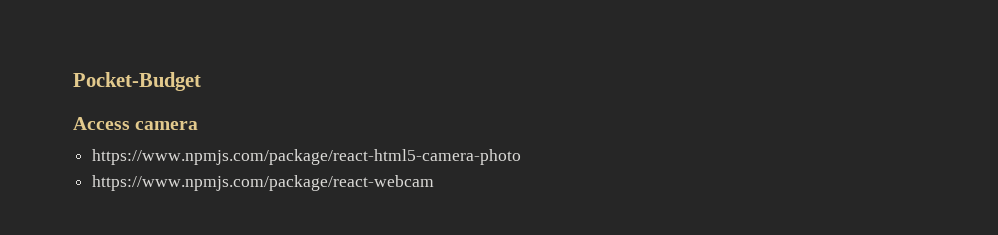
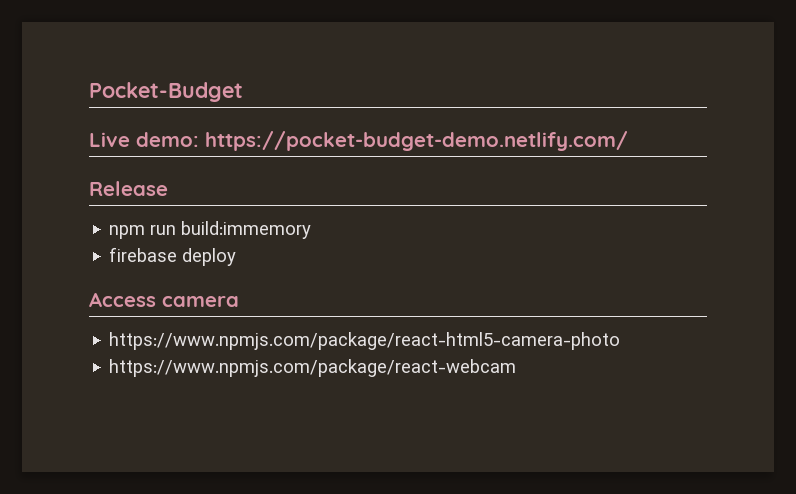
(201, 81) none -> [89,131,628,151] [89,181,168,196] [109,221,312,239] [109,247,237,266] // Live demo: https://pocket-budget-demo.netlify.com/ // Release // npm run build:immemory // firebase deploy

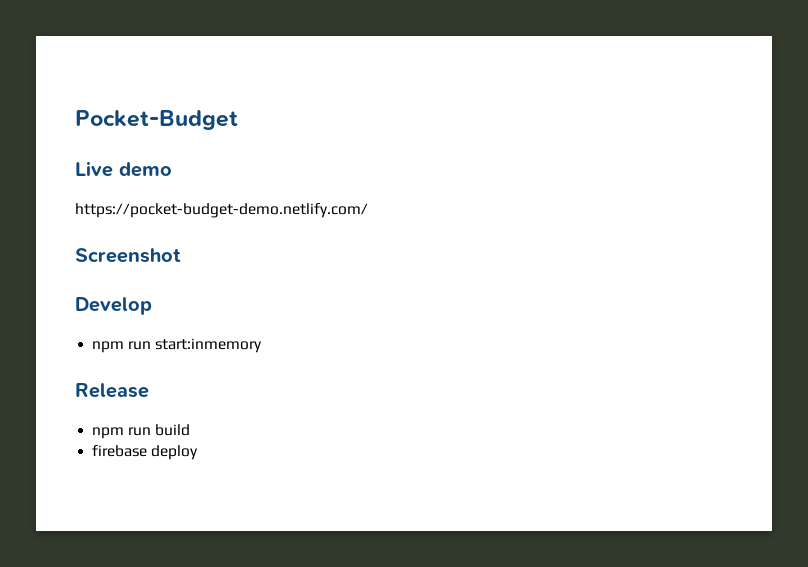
[136,132,199,147] demo: -> [119,162,172,177] demo //
(628, 141) none -> [75,248,181,263] [75,297,152,315] [92,338,263,353] // Screenshot // Develop // npm run start:inmemory
[181,221,312,239] build:immemory -> [155,424,191,436] build
[89,292,239,307] [109,332,621,350] [109,359,517,377] // Access camera // https://www.npmjs.com/package/react-html5-camera-photo // https://www.npmjs.com/package/react-webcam -> (199, 452) none

